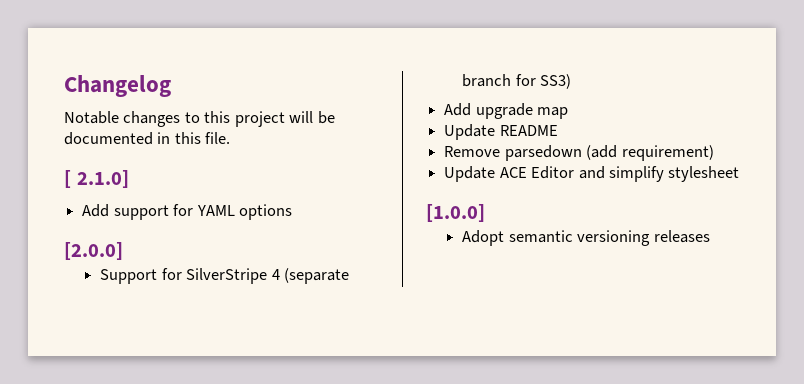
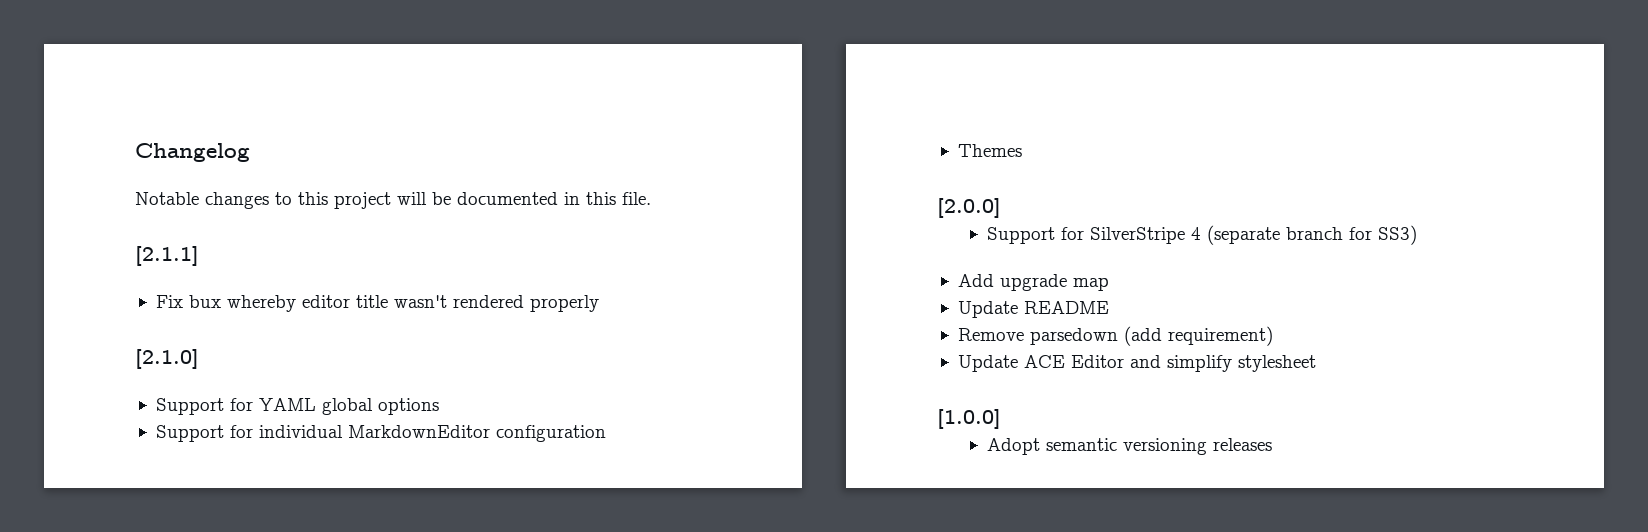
[64,170,129,188] [82,204,169,220] [ 2.1.0] // Add support -> [135,246,199,266] [155,295,599,312] [135,349,199,369] [155,398,224,415] [2.1.1] // Fix bux whereby editor title wasn't rendered properly // [2.1.0] // Support
(235, 210) none -> [321,398,373,415] global
(292, 212) none -> [155,425,606,442] [957,144,1022,157] // Support for individual MarkdownEditor configuration // Themes

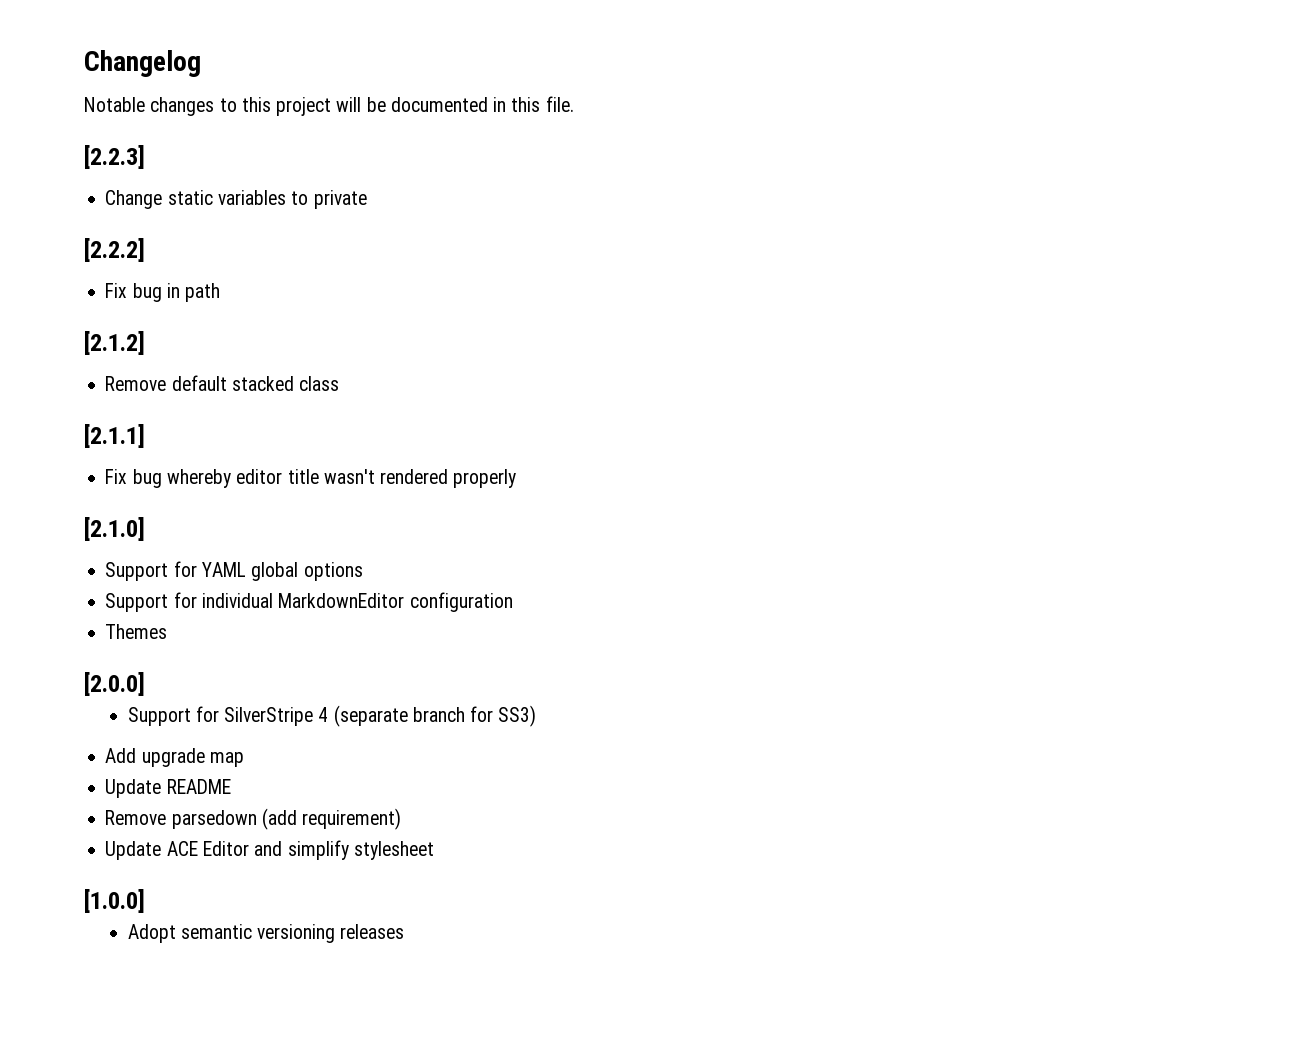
(651, 198) none -> [84,145,145,169] [105,190,367,209] [84,238,145,262] [105,283,221,302] [84,331,145,355] [105,375,340,391] // [2.2.3] // Change static variables to private // [2.2.2] // Fix bug in path // [2.1.2] // Remove default stacked class
[188,295,221,308] bux -> [132,469,162,488] bug

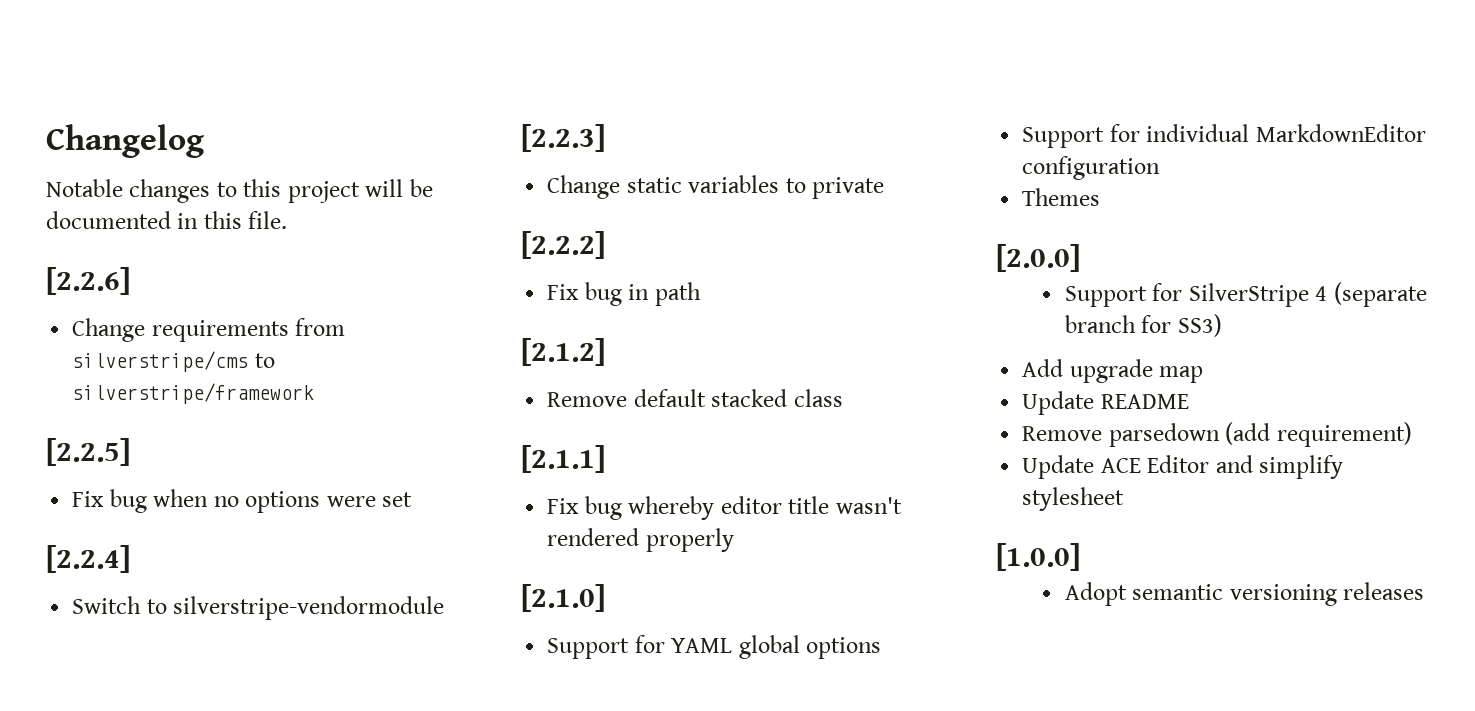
(574, 104) none -> [46,267,130,295] [72,318,346,342] [72,351,275,372] [72,383,315,404] [46,438,130,466] [72,489,413,513] [46,545,130,573] [72,596,445,620] // [2.2.6] // Change requirements from silverstripe/cms to silverstripe/framework // [2.2.5] // Fix bug when no options were set // [2.2.4] // Switch to silverstripe-vendormodule

